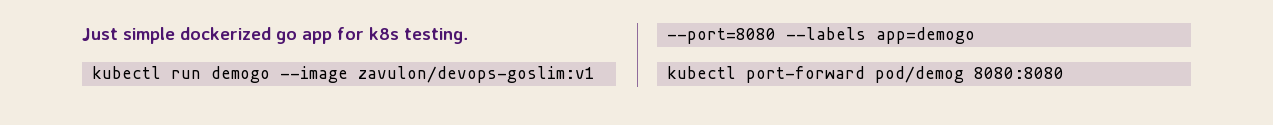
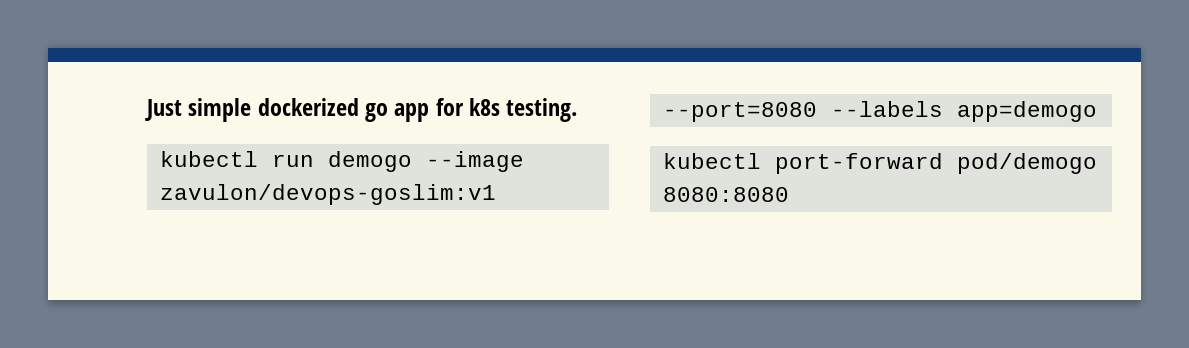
[874,66,964,83] pod/demog -> [956,153,1097,174] pod/demogo

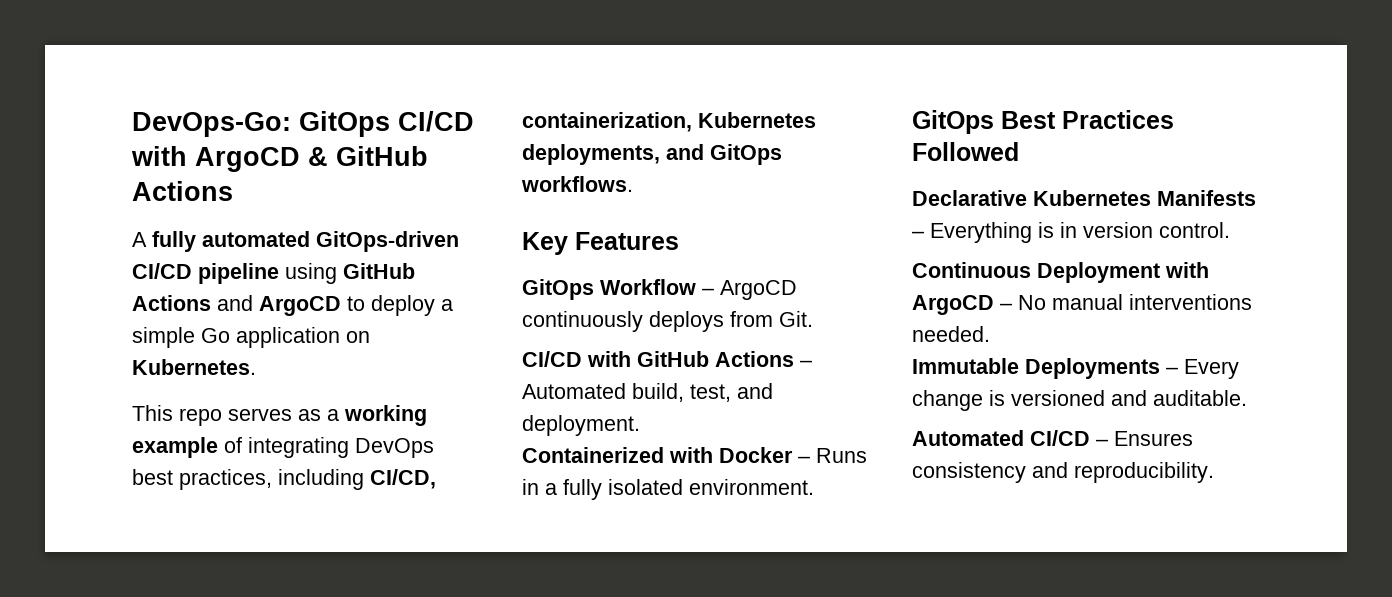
[145,98,578,122] [159,151,524,172] [159,184,496,205] [662,101,1097,122] [662,153,1097,174] [662,187,789,202] Just simple dockerized go app for k8s testing. // kubectl run demogo --image zavulon/devops-goslim:v1 --port=8080 --labels app=demogo // kubectl port-forward pod/demogo 8080:8080 -> [132,111,474,137] [131,146,428,172] [132,181,233,201] [132,231,459,252] [132,263,415,284] [132,295,453,316] [132,327,370,348] [132,359,256,375] [132,405,427,426] [132,437,434,458] [132,469,436,490] [522,112,816,132] [522,144,782,165] [521,176,633,192] [522,232,679,255] [522,279,797,300] [522,311,813,332] [522,351,812,367] [522,383,773,402] [522,415,640,436] [522,447,867,463] [522,479,814,500] [912,110,1174,134] [912,142,1019,161] [912,190,1256,206] [912,222,1230,243] [912,262,1209,283] [912,294,1252,315] [912,326,990,342] [912,358,1239,379] [912,390,1247,411] [912,430,1193,446] [912,462,1214,483] DevOps-Go: GitOps CI/CD with ArgoCD & GitHub Actions // A fully automated GitOps-driven CI/CD pipeline using GitHub Actions and ArgoCD to deploy a simple Go application on Kubernetes. // This repo serves as a working example of integrating DevOps best practices, including CI/CD, containerization, Kubernetes deployments, and GitOps workflows. // Key Features // GitOps Workflow – ArgoCD continuously deploys from Git. // CI/CD with GitHub Actions – Automated build, test, and deployment. // Containerized with Docker – Runs in a fully isolated environment. // GitOps Best Practices Followed // Declarative Kubernetes Manifests – Everything is in version control. // Continuous Deployment with ArgoCD – No manual interventions needed. // Immutable Deployments – Every change is versioned and auditable. // Automated CI/CD – Ensures consistency and reproducibility.

